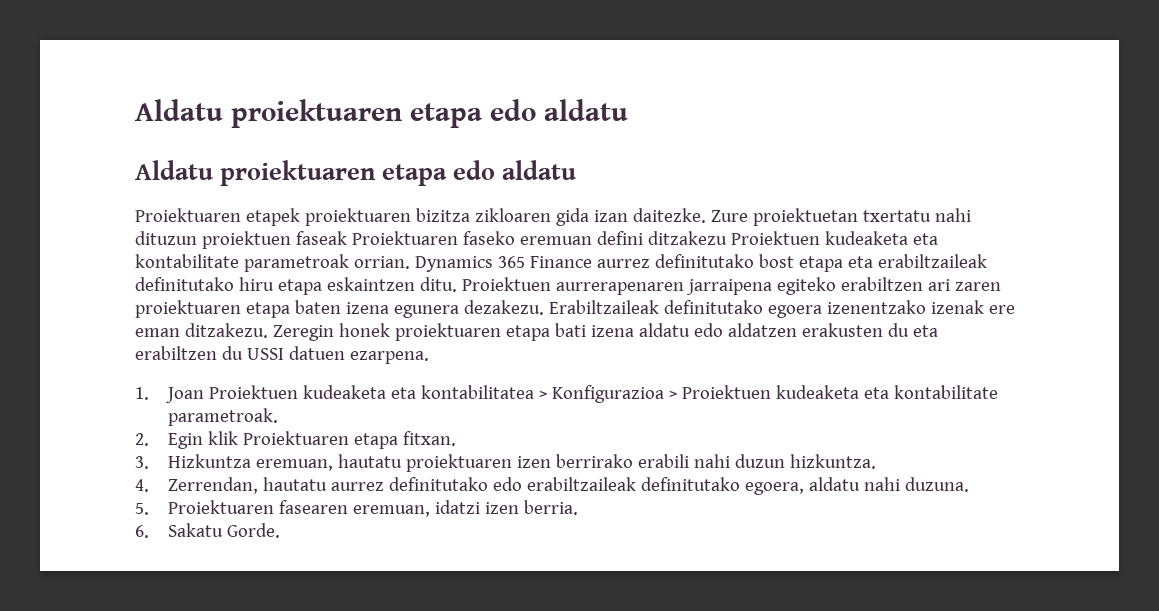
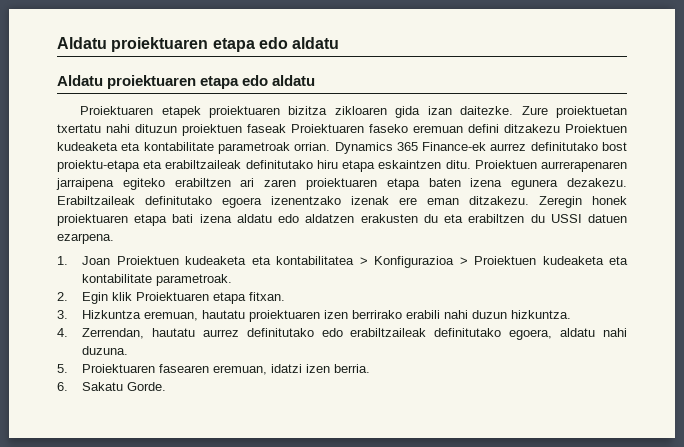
[529,256,592,268] Finance -> [422,142,487,151] Finance-ek
[798,256,843,272] etapa -> [57,160,140,172] proiektu-etapa

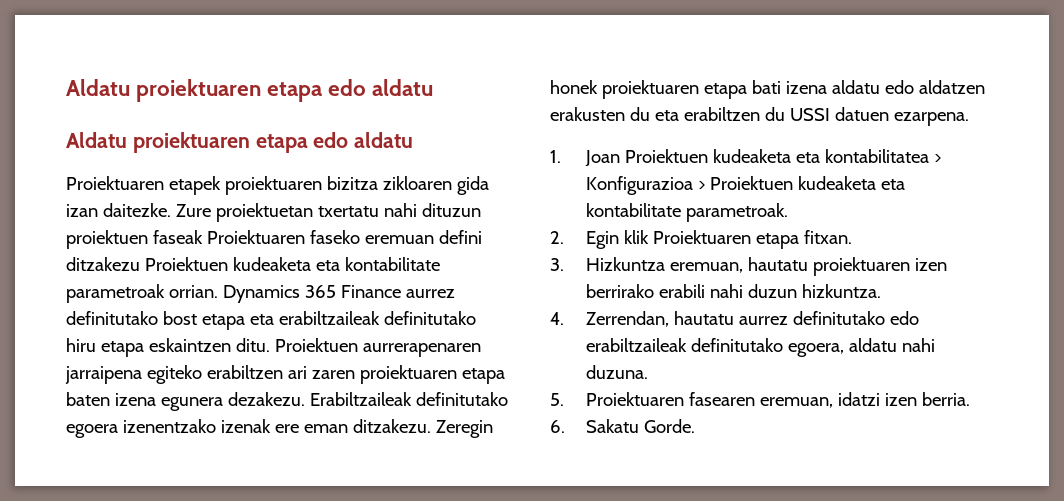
[422,142,487,151] Finance-ek -> [340,285,401,298] Finance
[57,160,140,172] proiektu-etapa -> [201,314,245,330] etapa

